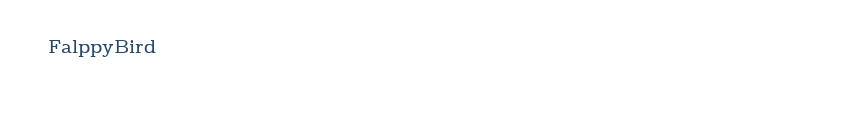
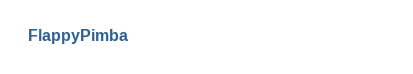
[48,40,156,57] FalppyBird -> [28,29,128,44] FlappyPimba

